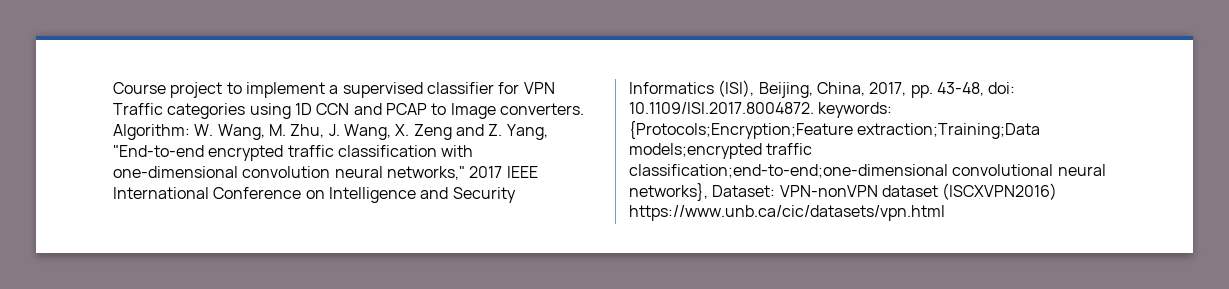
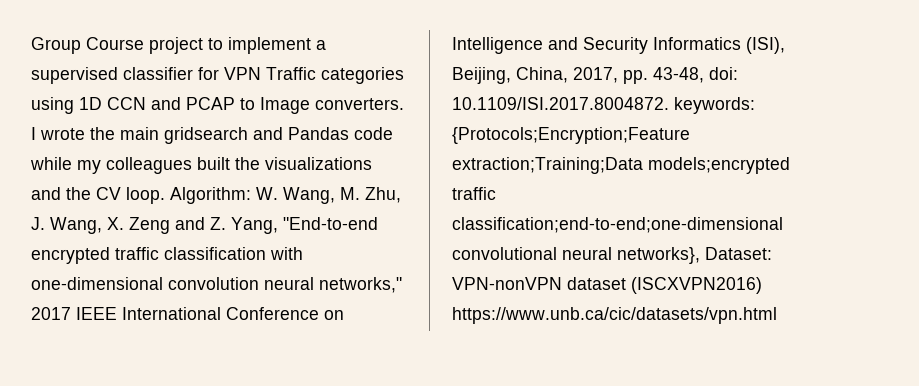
(113, 88) none -> [31,37,81,54] Group
(584, 109) none -> [31,127,393,144] [30,157,372,174] [31,187,165,204] I wrote the main gridsearch and Pandas code while my colleagues built the visualizations and the CV loop.

